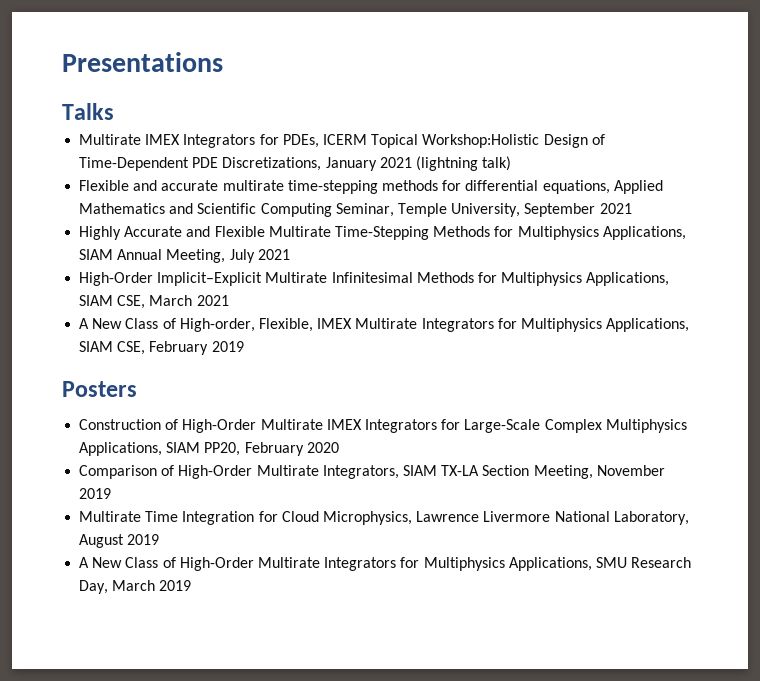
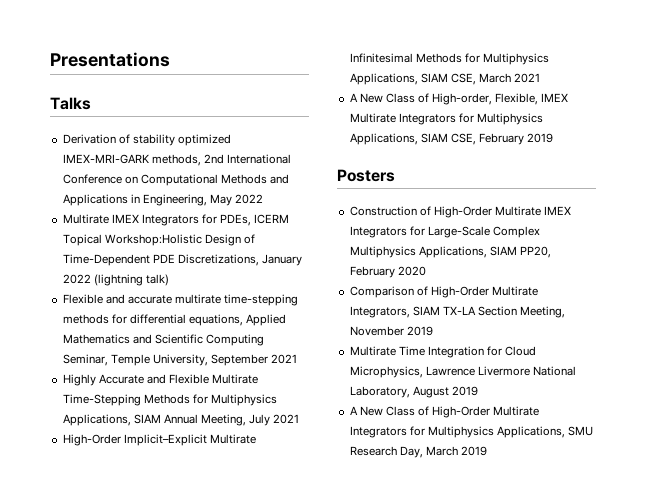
(114, 111) none -> [62,134,231,146] [62,154,291,166] [62,174,290,186] [62,194,264,206] // Derivation of stability optimized IMEX-MRI-GARK methods, 2nd International Conference on Computational Methods and Applications in Engineering, May 2022
[379,157,412,168] 2021 -> [62,274,91,284] 2022

